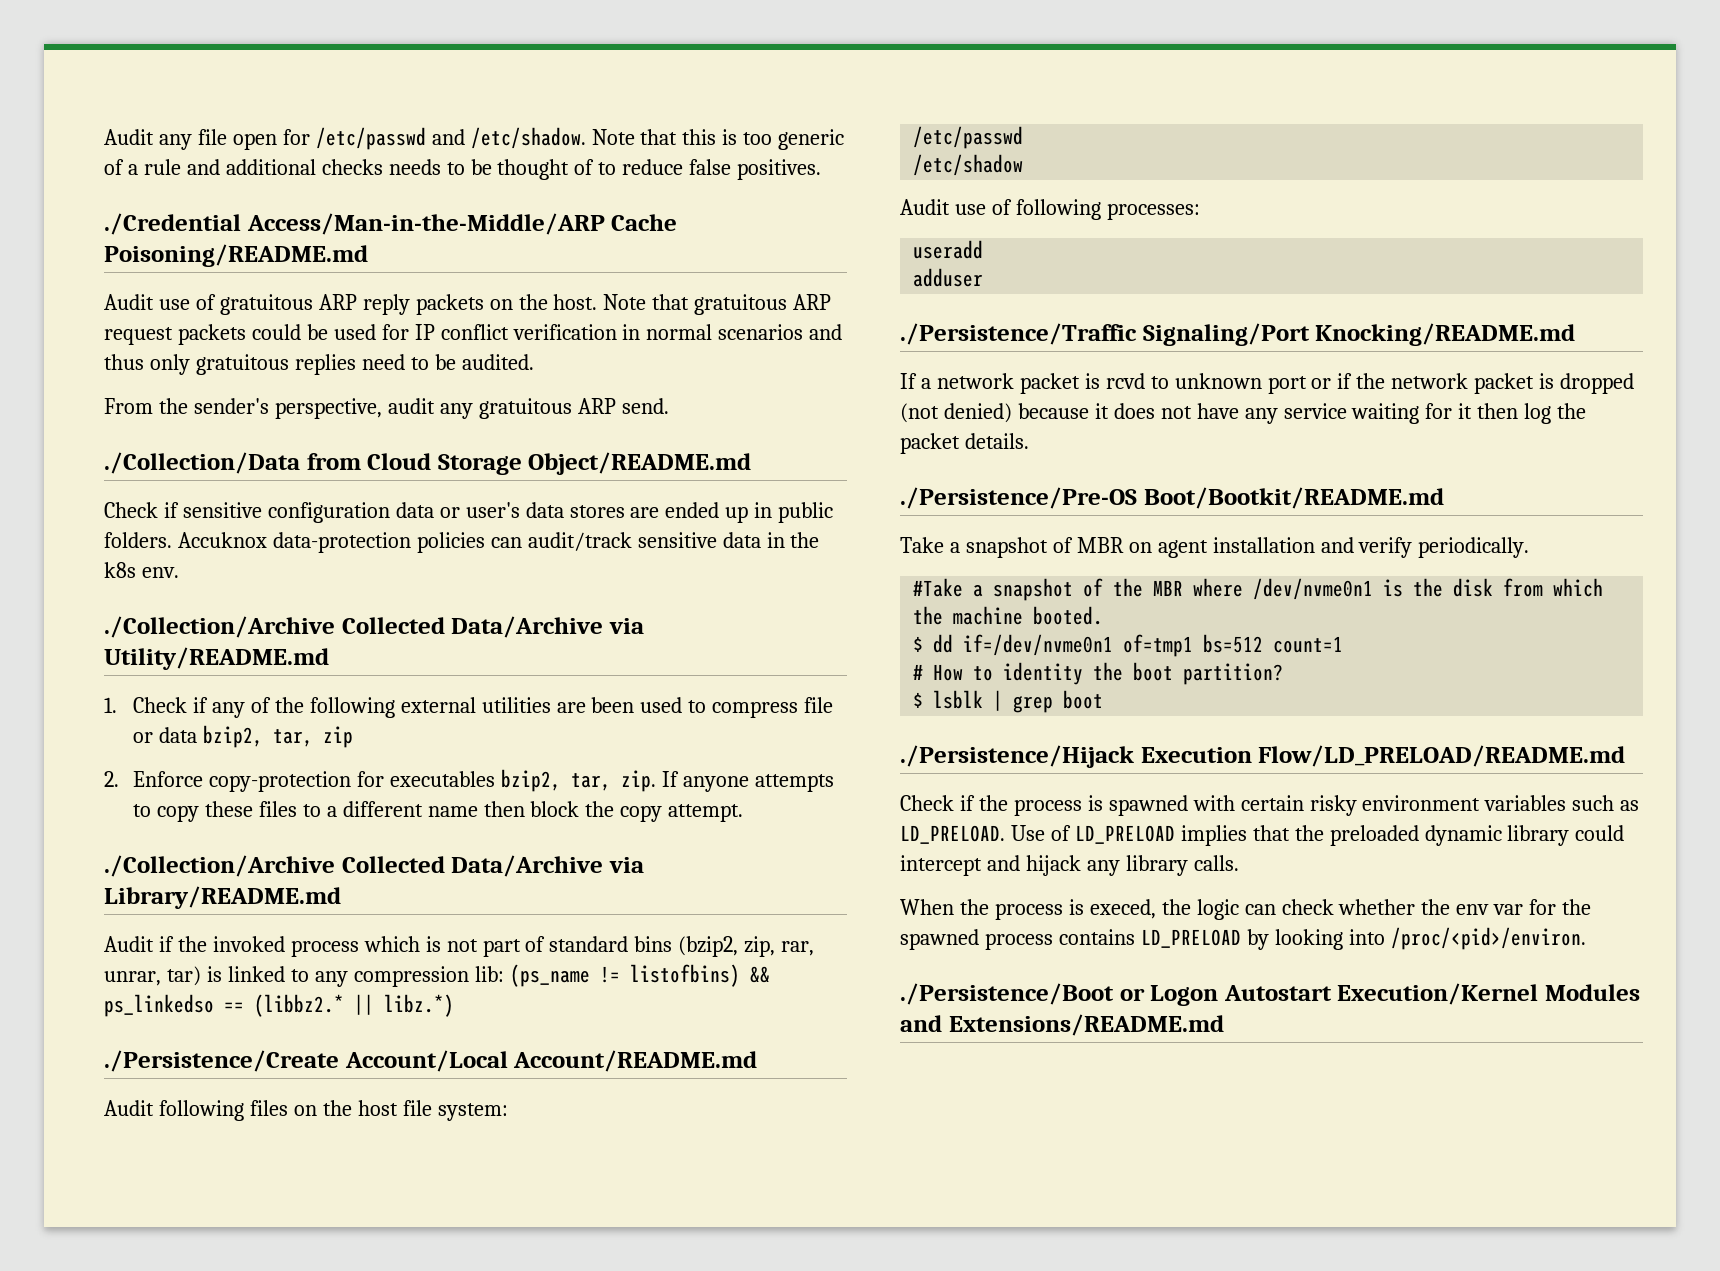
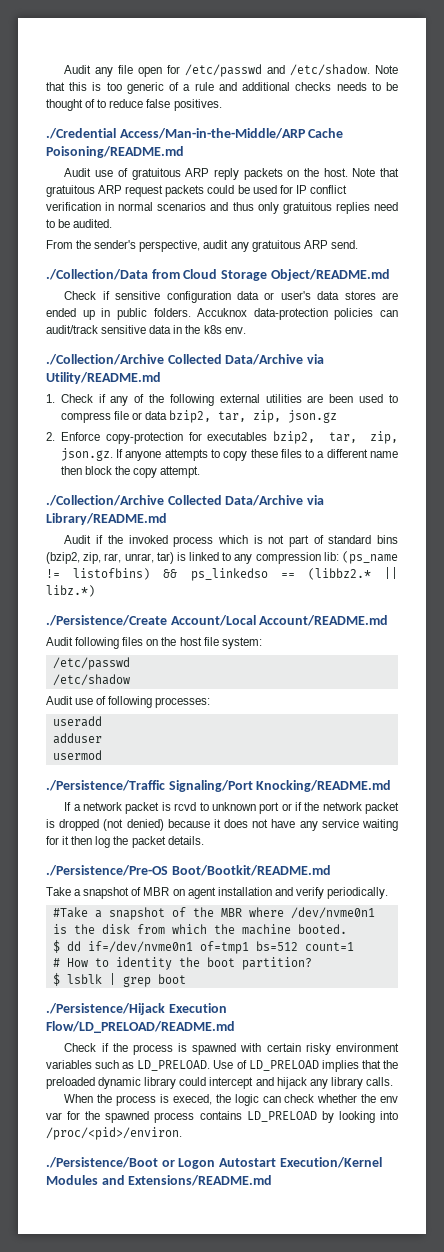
[322,726,353,748] zip -> [253,410,338,423] zip, json.gz
[620,770,656,792] zip. -> [370,431,398,444] [60,448,113,461] zip, json.gz.
(984, 277) none -> [52,750,102,760] // usermod

